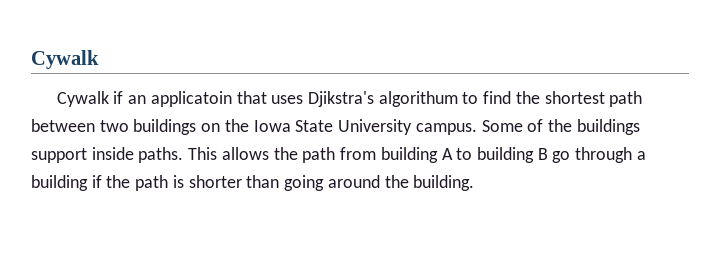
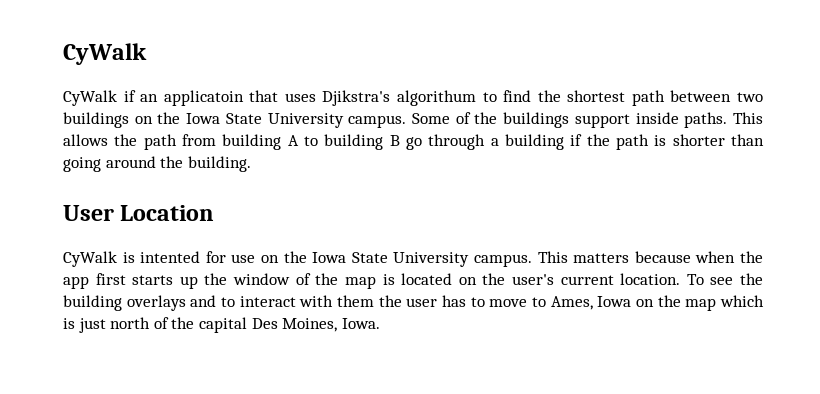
[31,50,99,69] [56,91,109,107] Cywalk // Cywalk -> [63,43,147,65] [63,90,117,106] CyWalk // CyWalk
(475, 183) none -> [63,205,215,221] [63,251,764,267] [63,273,763,289] [63,295,764,311] [63,317,380,333] // User Location // CyWalk is intented for use on the Iowa State University campus. This matters because when the app first starts up the window of the map is located on the user's current location. To see the building overlays and to interact with them the user has to move to Ames, Iowa on the map which is just north of the capital Des Moines, Iowa.

